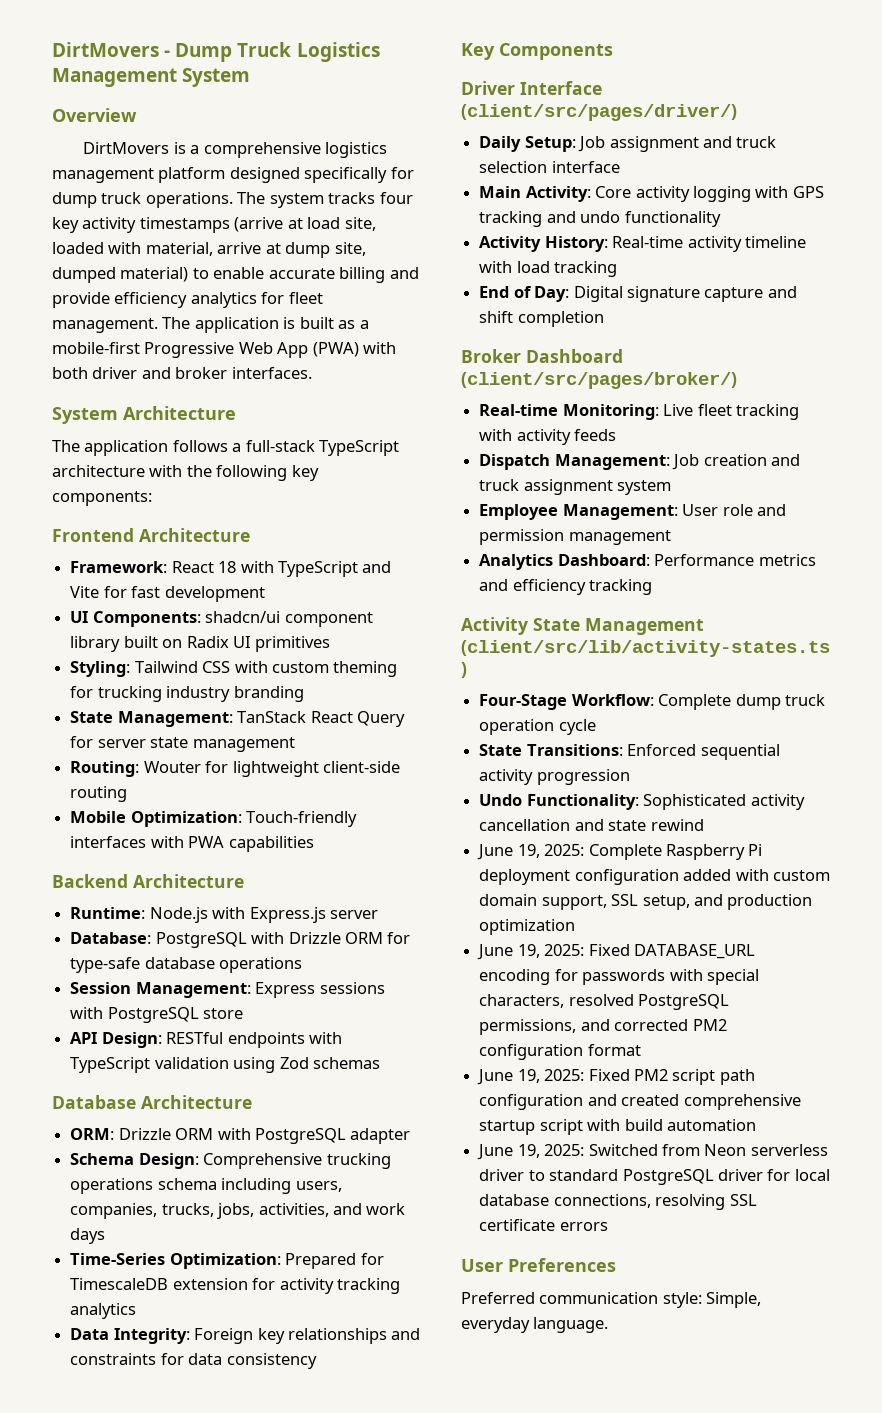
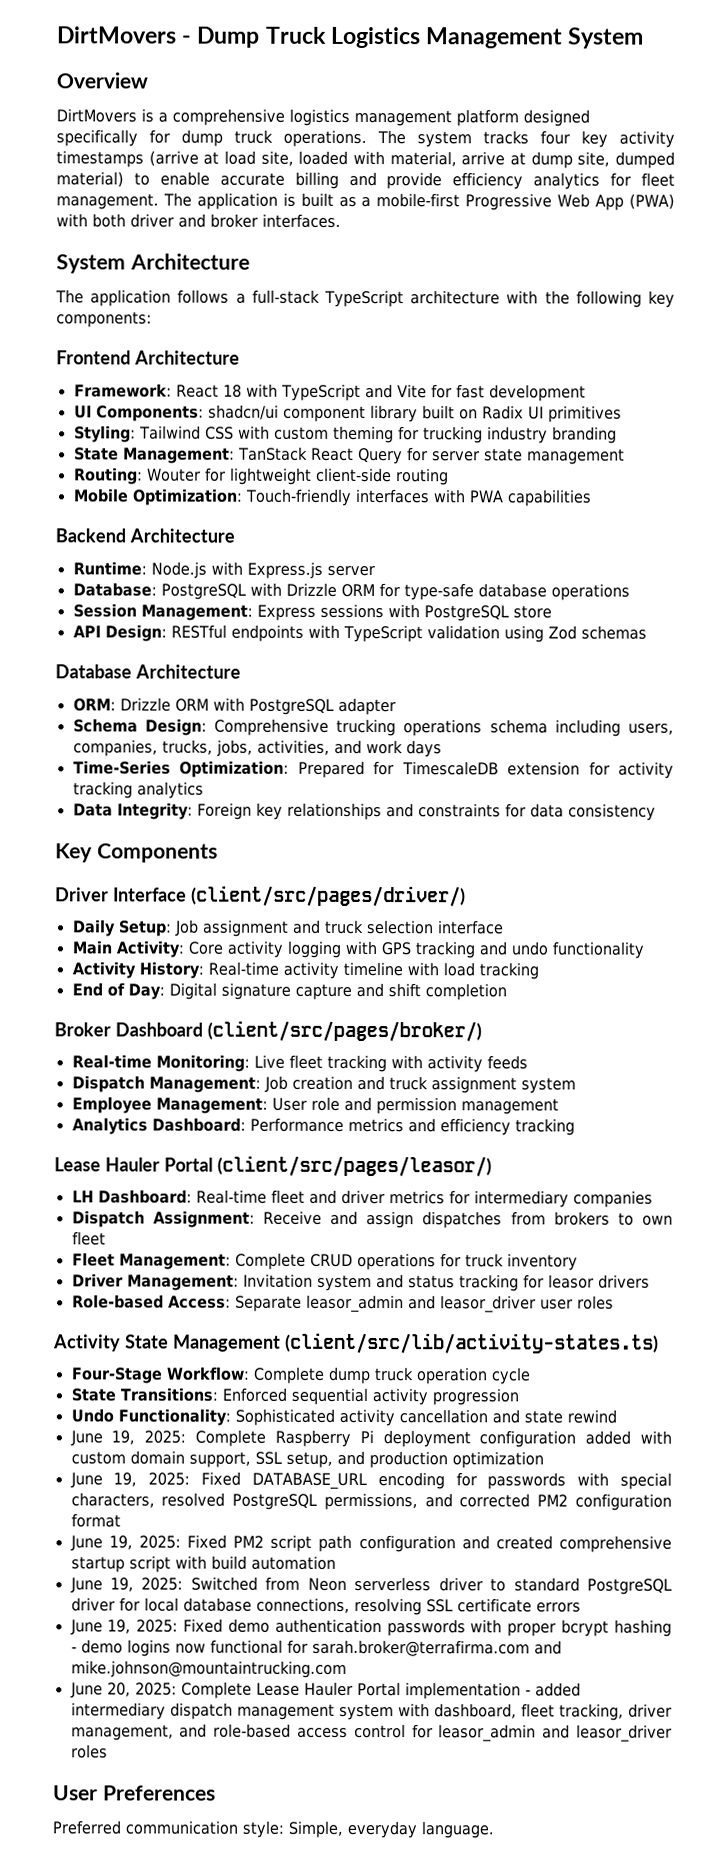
(653, 587) none -> [54,1155,492,1177] [71,1189,653,1208] [71,1210,673,1229] [71,1231,106,1246] [71,1252,578,1271] [71,1273,650,1292] [71,1294,614,1313] // Lease Hauler Portal (client/src/pages/leasor/) // LH Dashboard: Real-time fleet and driver metrics for intermediary companies // Dispatch Assignment: Receive and assign dispatches from brokers to own fleet // Fleet Management: Complete CRUD operations for truck inventory // Driver Management: Invitation system and status tracking for leasor drivers // Role-based Access: Separate leasor_admin and leasor_driver user roles
(608, 1226) none -> [69,1618,672,1637] [70,1639,562,1657] [70,1660,347,1678] [69,1681,581,1700] [70,1702,672,1721] [70,1723,672,1742] [70,1744,108,1759] // June 19, 2025: Fixed demo authentication passwords with proper bcrypt hashing - demo logins now functional for sarah.broker@terrafirma.com and mike.johnson@mountaintrucking.com // June 20, 2025: Complete Lease Hauler Portal implementation - added intermediary dispatch management system with dashboard, fleet tracking, driver management, and role-based access control for leasor_admin and leasor_driver roles

